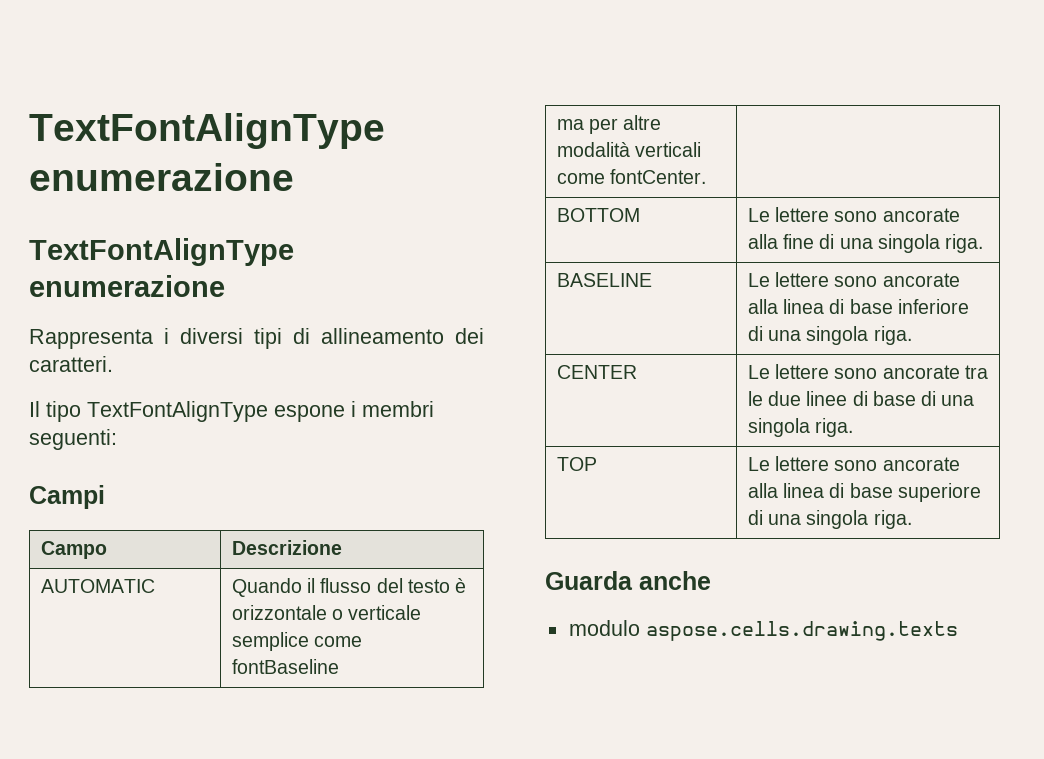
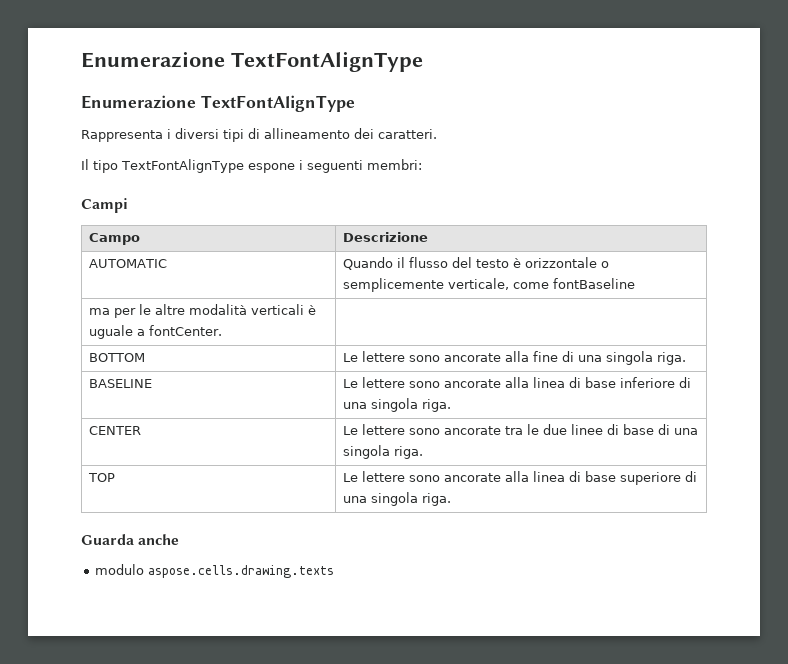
[29,113,385,149] [29,163,294,191] [29,238,294,266] [29,275,225,297] TextFontAlignType enumerazione // TextFontAlignType enumerazione -> [81,51,423,72] [81,95,355,112] Enumerazione TextFontAlignType // Enumerazione TextFontAlignType
[362,401,434,417] [29,429,117,450] membri seguenti: -> [306,159,422,173] seguenti membri:
[348,605,422,620] [231,632,309,651] verticale semplice -> [343,278,510,292] semplicemente verticale,
(619, 126) none -> [139,304,152,315] le
[556,173,605,184] come -> [308,305,317,315] [89,325,146,339] è uguale a

